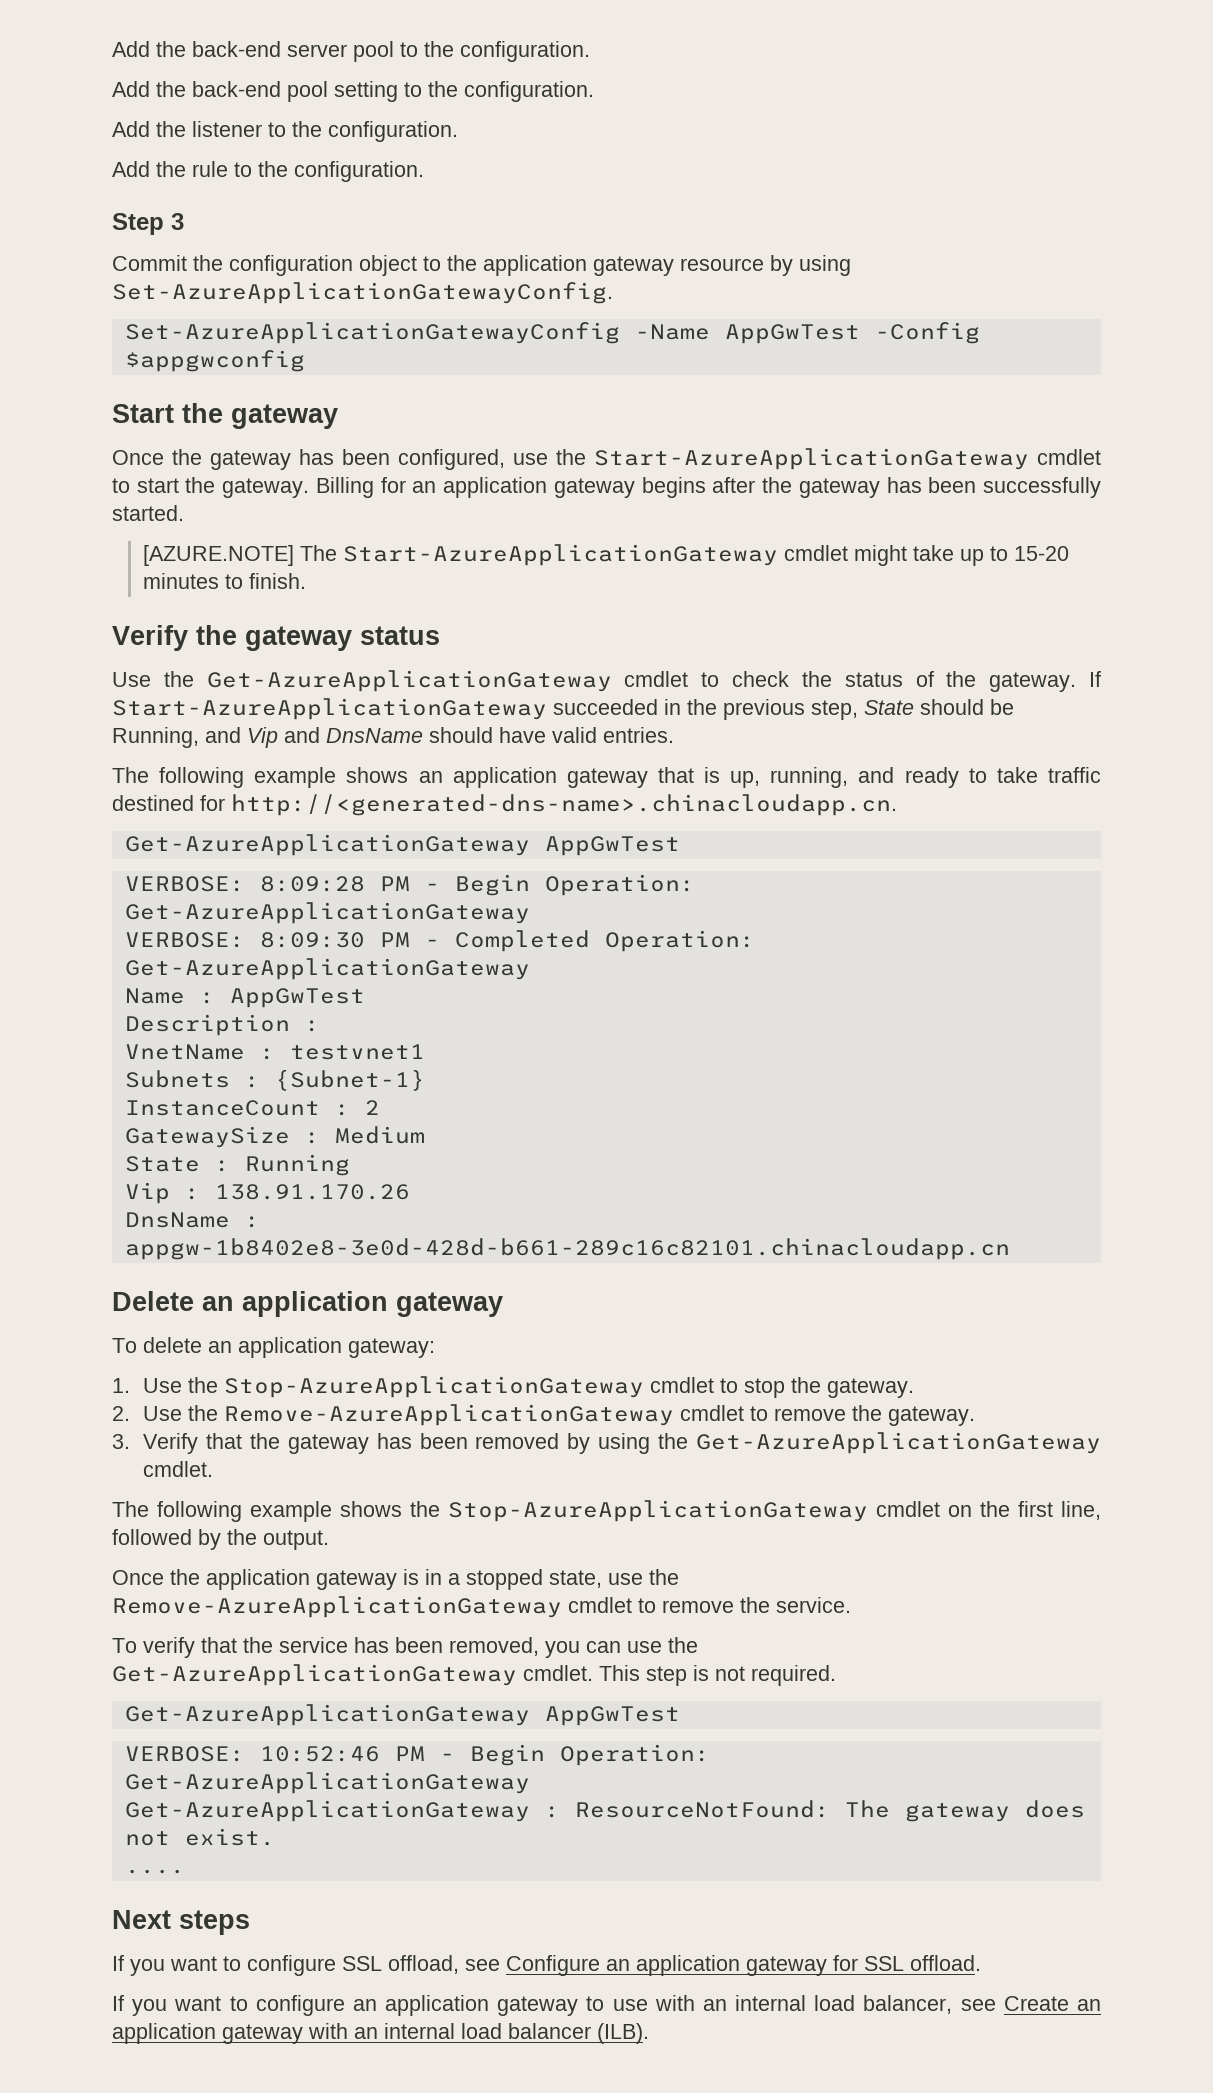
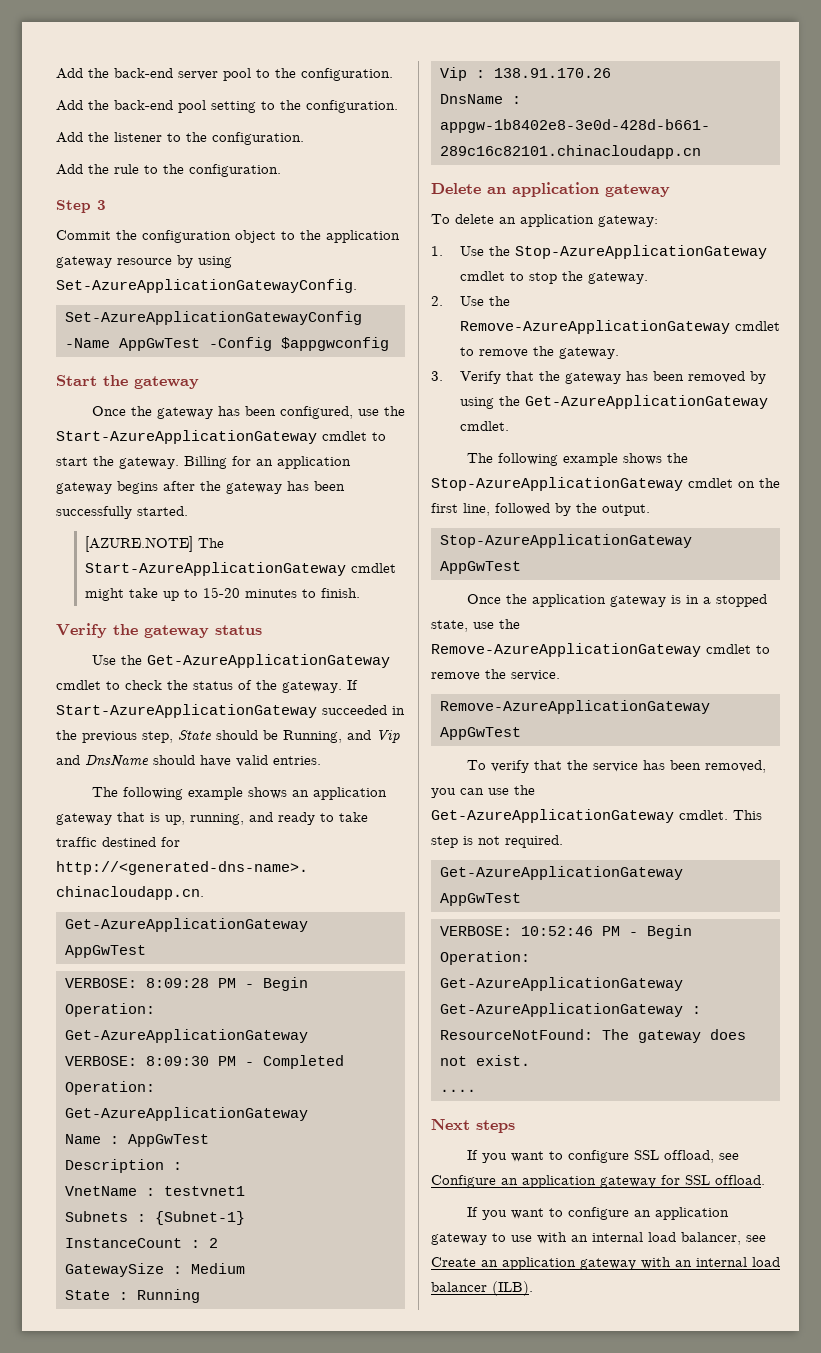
(329, 1540) none -> [439,534,692,548] [439,561,521,574] // Stop-AzureApplicationGateway AppGwTest
(851, 1605) none -> [439,700,710,714] [439,727,521,740] // Remove-AzureApplicationGateway AppGwTest

